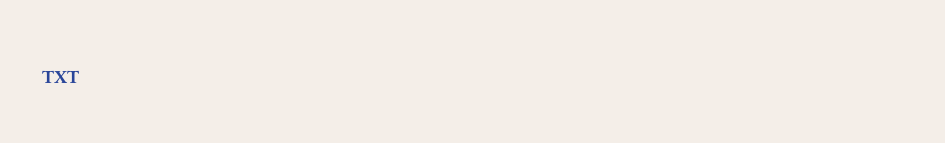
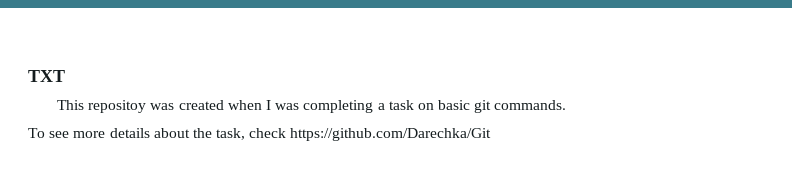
(79, 76) none -> [57,100,567,113] [28,128,492,141] // This repositoy was created when I was completing a task on basic git commands. // To see more details about the task, check https://github.com/Darechka/Git

